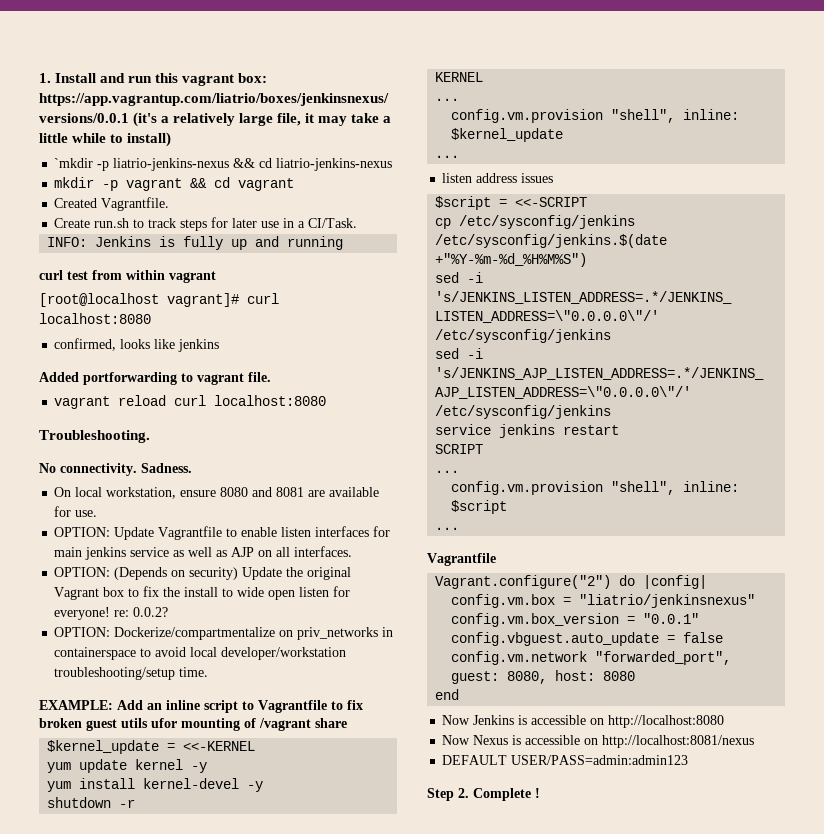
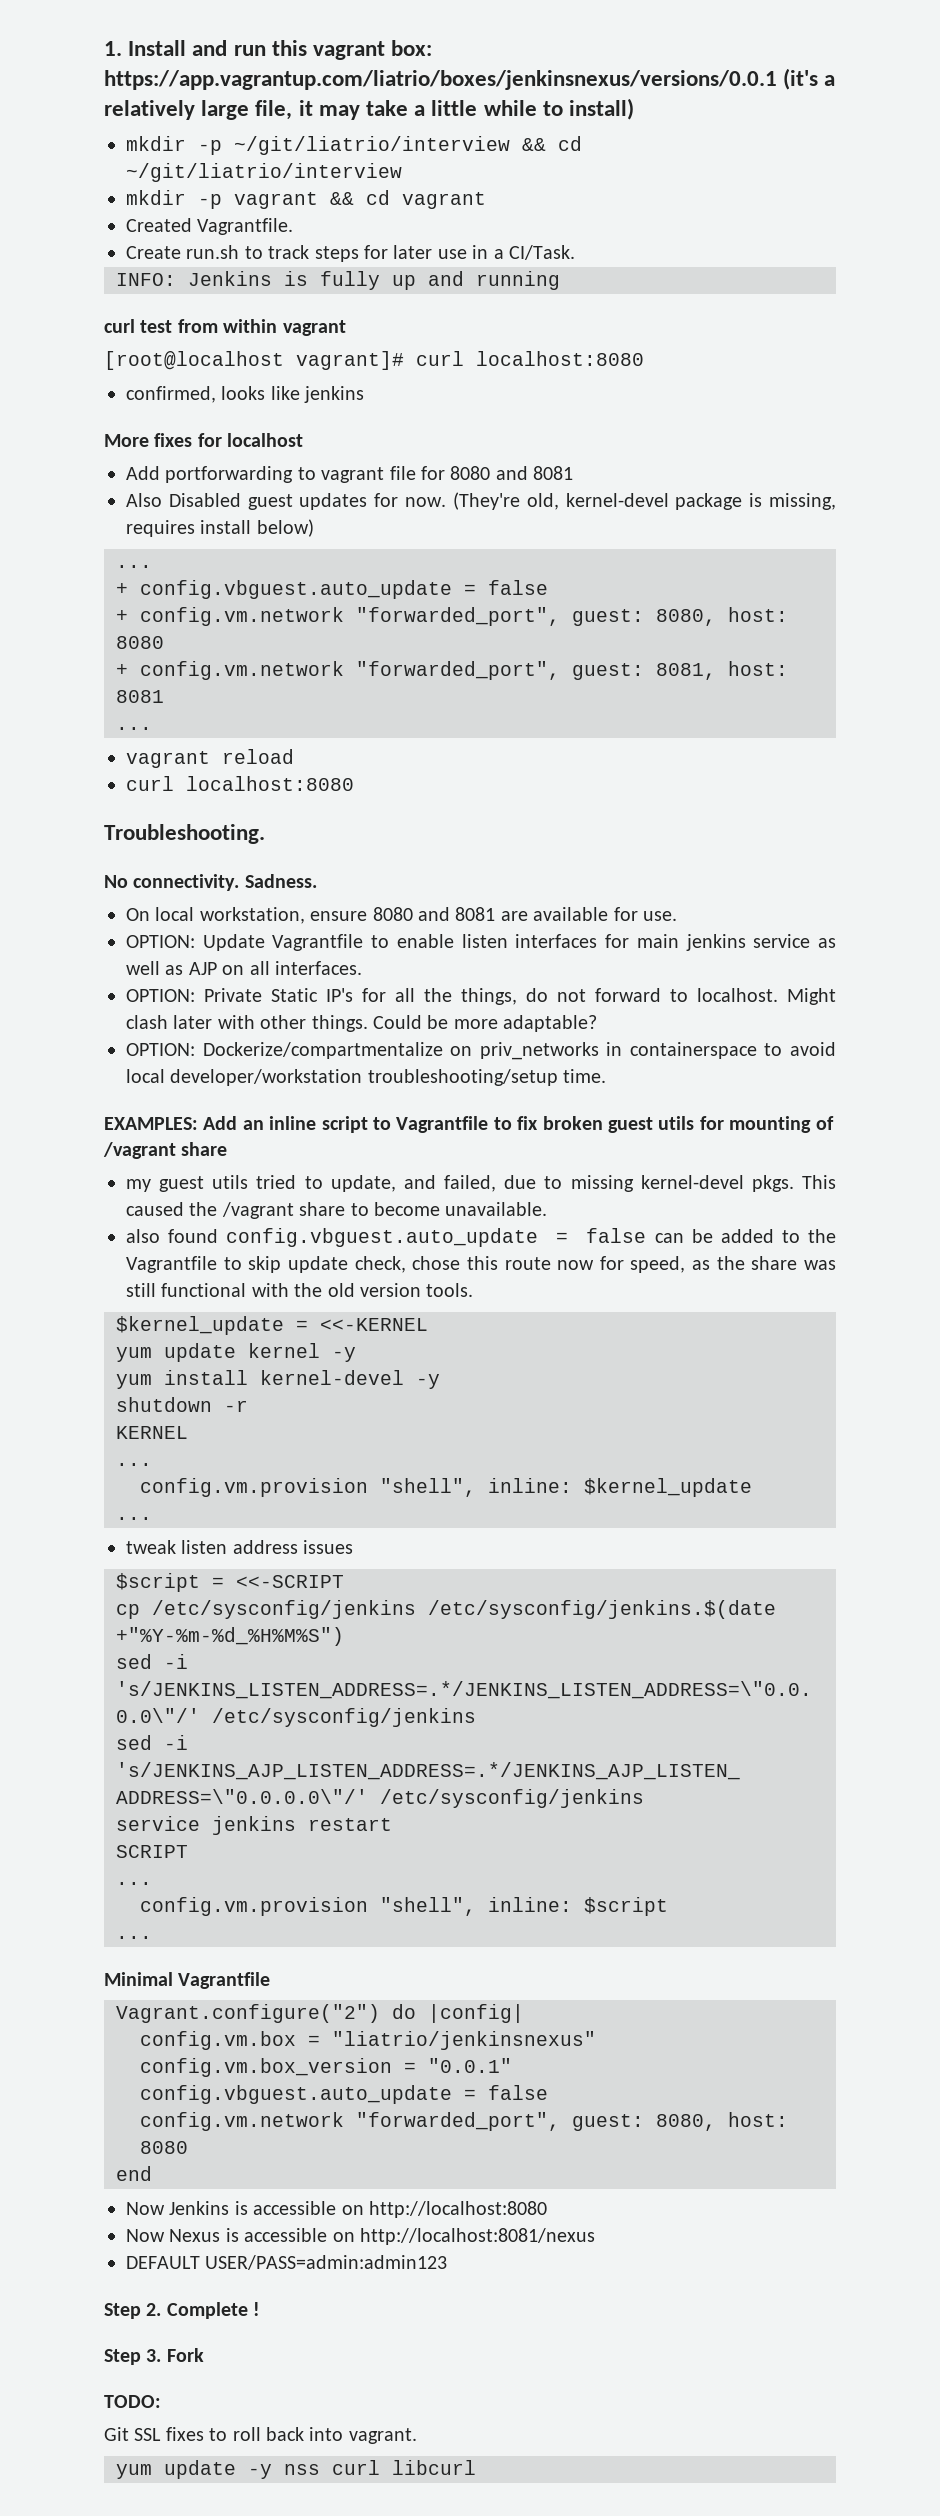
[54,158,393,171] `mkdir -p liatrio-jenkins-nexus && cd liatrio-jenkins-nexus -> [126,136,582,155] [126,163,402,182] mkdir -p ~/git/liatrio/interview && cd ~/git/liatrio/interview
[39,372,271,385] Added portforwarding to vagrant file. -> [104,433,304,447] [126,466,574,483] [126,492,837,510] [126,519,314,537] [116,565,152,568] [116,580,548,599] [116,607,788,626] [116,636,164,649] [116,661,788,680] [116,690,164,703] [116,727,152,730] More fixes for localhost // Add portforwarding to vagrant file for 8080 and 8081 // Also Disabled guest updates for now. (They're old, kernel-devel package is missing, requires install below) // ... // + config.vbguest.auto_update = false // + config.vm.network "forwarded_port", guest: 8080, host: 8080 // + config.vm.network "forwarded_port", guest: 8081, host: 8081 // ...
(167, 400) none -> (294, 756) //
[114,567,352,580] [54,586,351,600] [54,607,169,620] (Depends on security) Update the original Vagrant box to fix the install to wide open listen for everyone! re: 0.0.2? -> [204,988,836,1005] [126,1015,598,1032] Private Static IP's for all the things, do not forward to localhost. Might clash later with other things. Could be more adaptable?
[39,700,113,710] EXAMPLE: -> [104,1117,198,1130] EXAMPLES:
[151,718,177,728] ufor -> [699,1116,724,1130] for
(347, 723) none -> [126,1175,836,1192] [126,1202,548,1219] [126,1228,837,1247] [126,1256,836,1273] [126,1283,474,1297] // my guest utils tried to update, and failed, due to missing kernel-devel pkgs. This caused the /vagrant share to become unavailable. // also found config.vbguest.auto_update = false can be added to the Vagrantfile to skip update check, chose this route now for speed, as the share was still functional with the old version tools.
(460, 156) none -> [126,1540,176,1554] tweak
(460, 528) none -> [104,1972,173,1986] Minimal
(540, 793) none -> [104,2348,204,2365] [104,2395,161,2408] [104,2427,417,2444] [116,2460,476,2479] // Step 3. Fork // TODO: // Git SSL fixes to roll back into vagrant. // yum update -y nss curl libcurl

